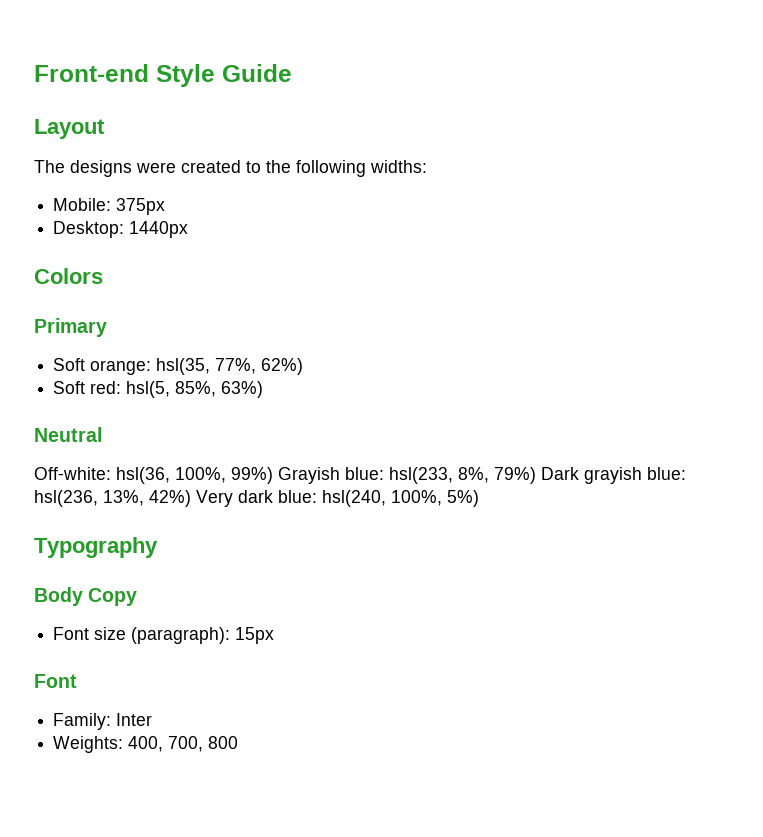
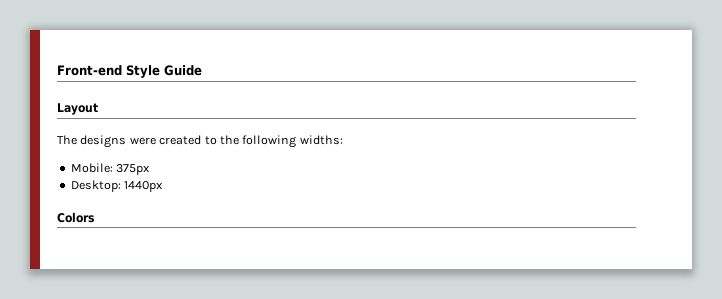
[34,318,107,337] [53,358,304,375] [53,381,264,398] [34,427,102,442] [34,467,686,484] [34,490,479,507] [34,537,158,558] [34,587,138,606] [53,627,275,644] [34,674,77,688] [53,713,153,730] [53,736,239,753] // Primary // Soft orange: hsl(35, 77%, 62%) // Soft red: hsl(5, 85%, 63%) // Neutral // Off-white: hsl(36, 100%, 99%) Grayish blue: hsl(233, 8%, 79%) Dark grayish blue: hsl(236, 13%, 42%) Very dark blue: hsl(240, 100%, 5%) // Typography // Body Copy // Font size (paragraph): 15px // Font // Family: Inter // Weights: 400, 700, 800 -> (94, 217) none

